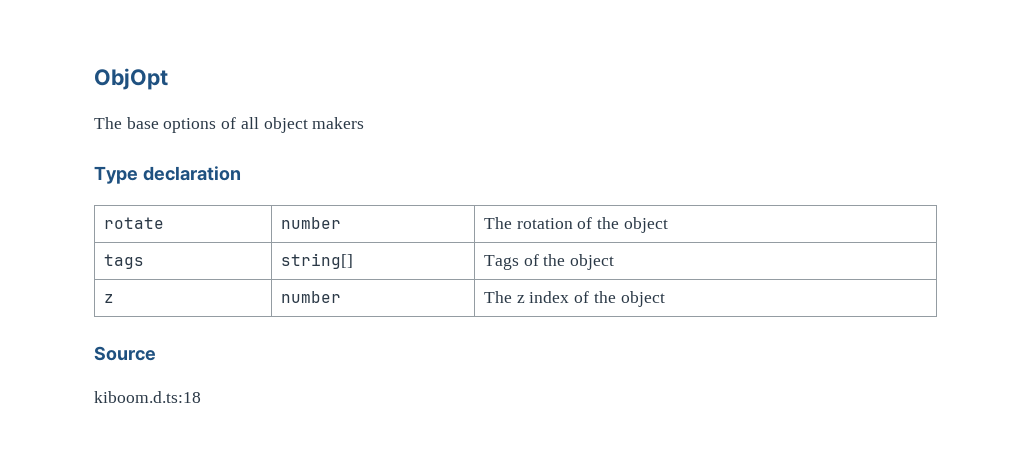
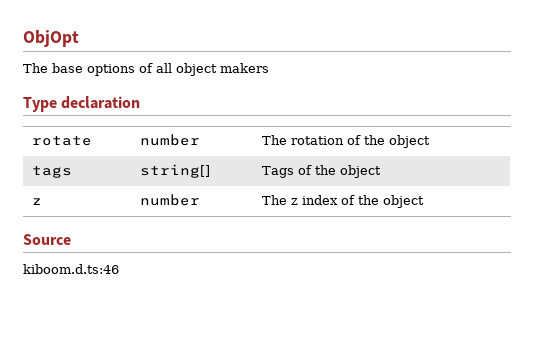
[94,391,201,403] kiboom.d.ts:18 -> [23,264,119,274] kiboom.d.ts:46

